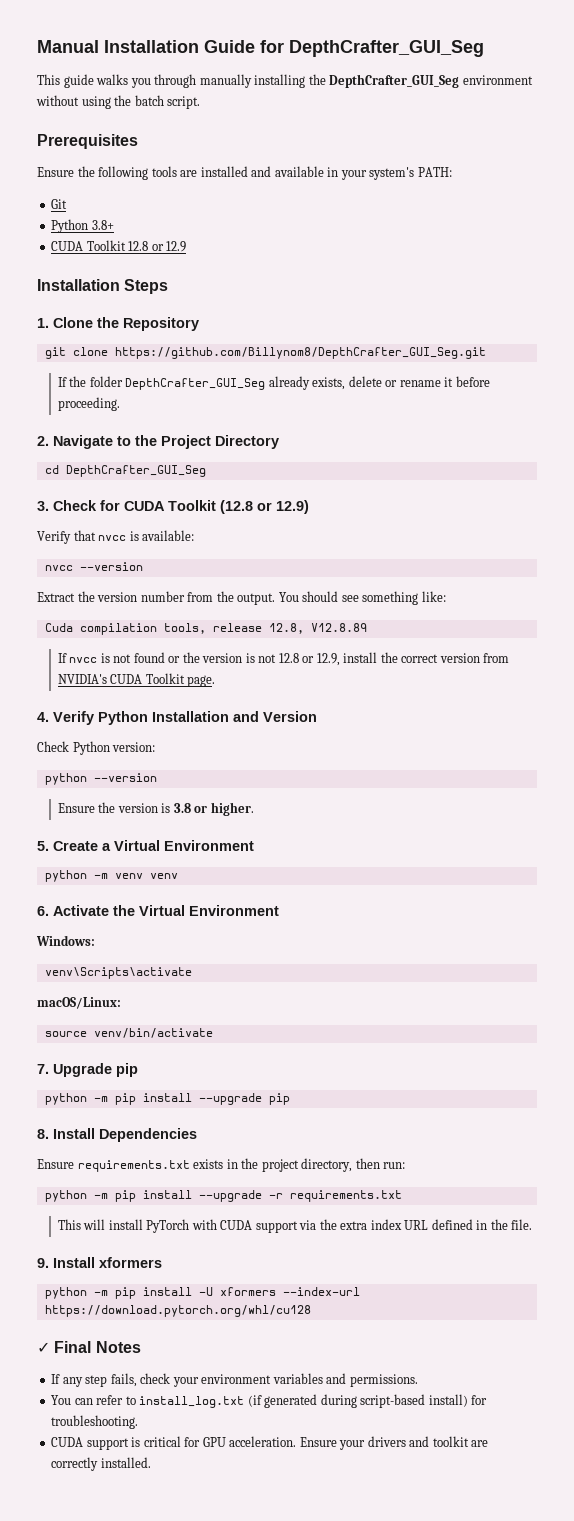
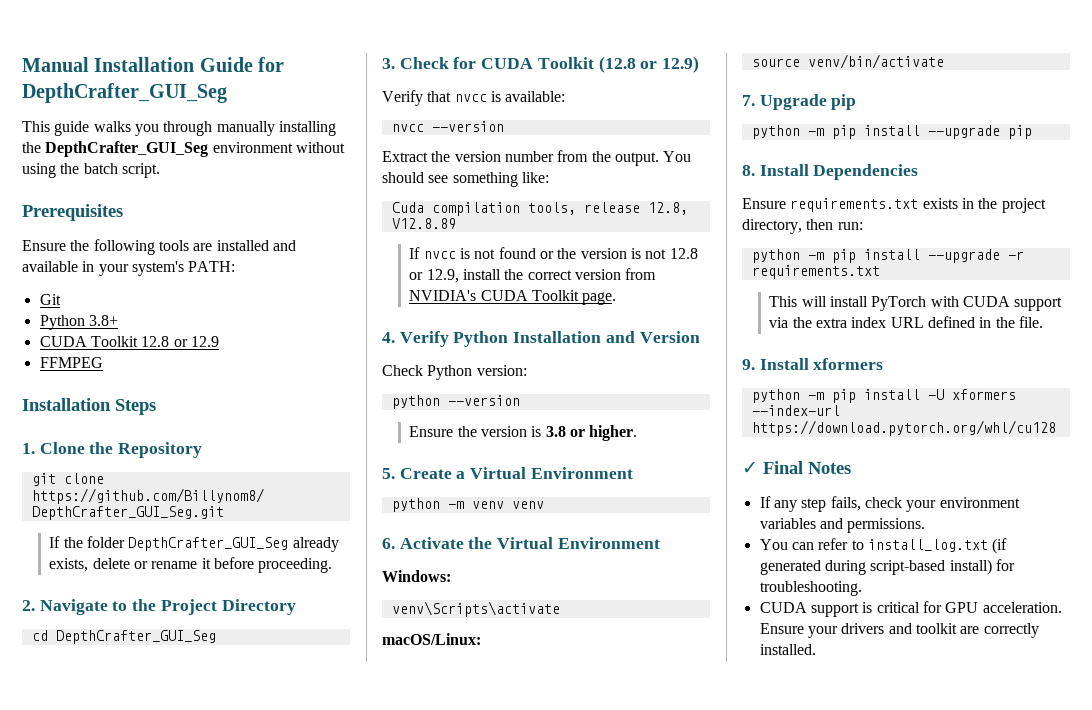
(187, 246) none -> [39,357,103,368] // FFMPEG

